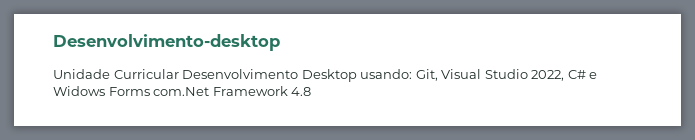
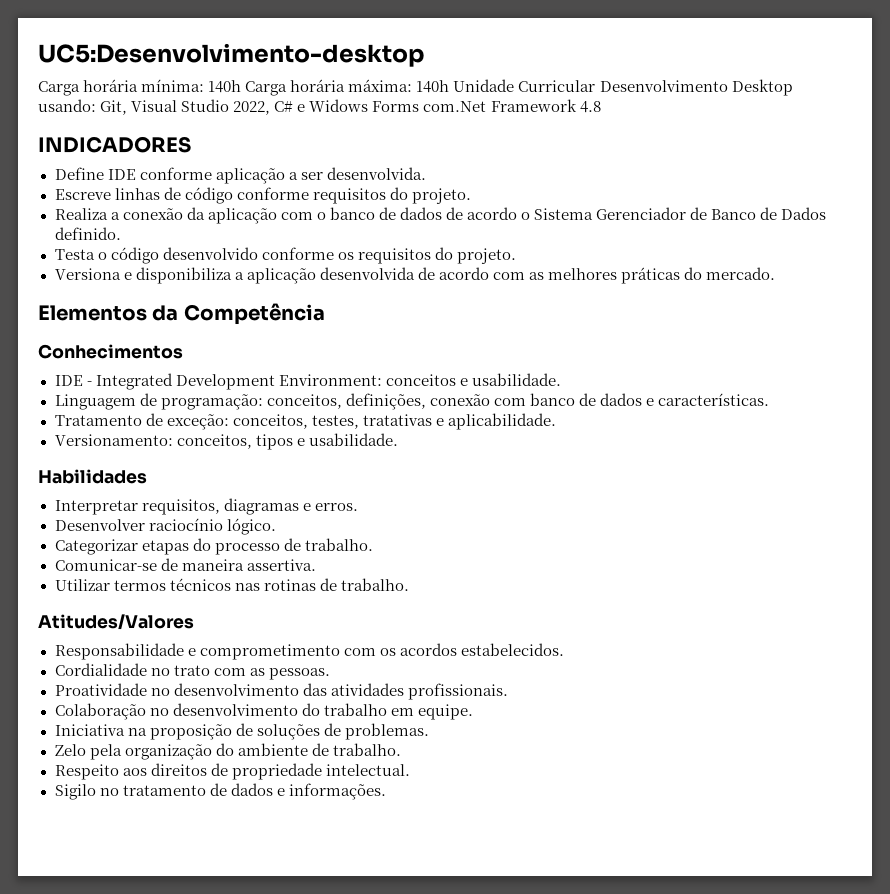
[53,34,280,51] Desenvolvimento-desktop // -> [38,43,425,67] [38,79,450,96] UC5:Desenvolvimento-desktop // Carga horária mínima: 140h Carga horária máxima: 140h
(312, 91) none -> [38,136,191,153] [54,167,426,184] [54,187,471,204] [54,207,827,224] [54,227,121,240] [54,247,516,264] [54,267,776,284] [38,303,325,325] [38,344,183,359] [54,373,561,390] [54,393,770,410] [54,413,556,430] [54,433,398,450] [38,469,147,484] [54,498,358,515] [54,518,276,535] [54,538,373,555] [54,558,316,571] [54,578,409,591] [38,614,194,630] [54,643,564,660] [54,663,330,680] [54,683,508,700] [54,703,473,720] [54,723,429,740] [54,743,401,760] [54,763,410,780] [54,783,386,800] // INDICADORES // Define IDE conforme aplicação a ser desenvolvida. // Escreve linhas de código conforme requisitos do projeto. // Realiza a conexão da aplicação com o banco de dados de acordo o Sistema Gerenciador de Banco de Dados definido. // Testa o código desenvolvido conforme os requisitos do projeto. // Versiona e disponibiliza a aplicação desenvolvida de acordo com as melhores práticas do mercado. // Elementos da Competência // Conhecimentos // IDE - Integrated Development Environment: conceitos e usabilidade. // Linguagem de programação: conceitos, definições, conexão com banco de dados e características. // Tratamento de exceção: conceitos, testes, tratativas e aplicabilidade. // Versionamento: conceitos, tipos e usabilidade. // Habilidades // Interpretar requisitos, diagramas e erros. // Desenvolver raciocínio lógico. // Categorizar etapas do processo de trabalho. // Comunicar-se de maneira assertiva. // Utilizar termos técnicos nas rotinas de trabalho. // Atitudes/Valores // Responsabilidade e comprometimento com os acordos estabelecidos. // Cordialidade no trato com as pessoas. // Proatividade no desenvolvimento das atividades profissionais. // Colaboração no desenvolvimento do trabalho em equipe. // Iniciativa na proposição de soluções de problemas. // Zelo pela organização do ambiente de trabalho. // Respeito aos direitos de propriedade intelectual. // Sigilo no tratamento de dados e informações.

